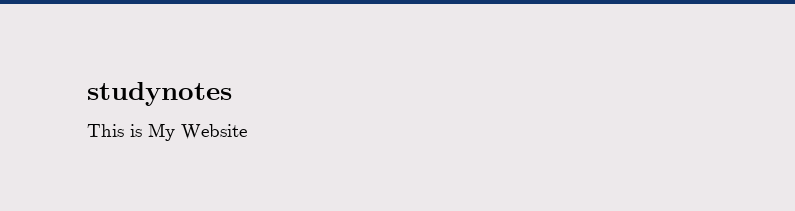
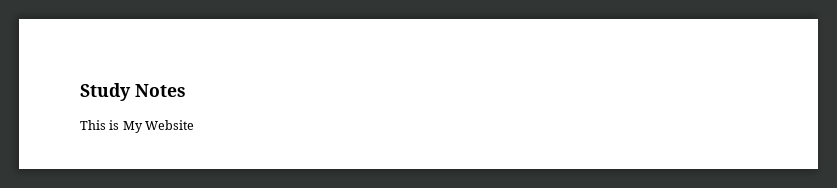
[87,82,232,106] studynotes -> [80,83,186,101] Study Notes

